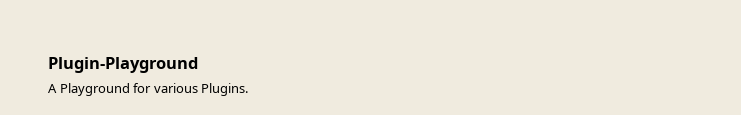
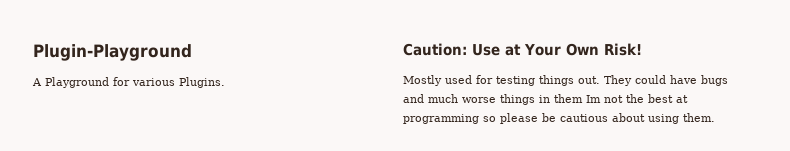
(249, 89) none -> [403,43,642,56] [403,75,728,86] [403,94,688,105] [403,113,715,124] // Caution: Use at Your Own Risk! // Mostly used for testing things out. They could have bugs and much worse things in them Im not the best at programming so please be cautious about using them.

